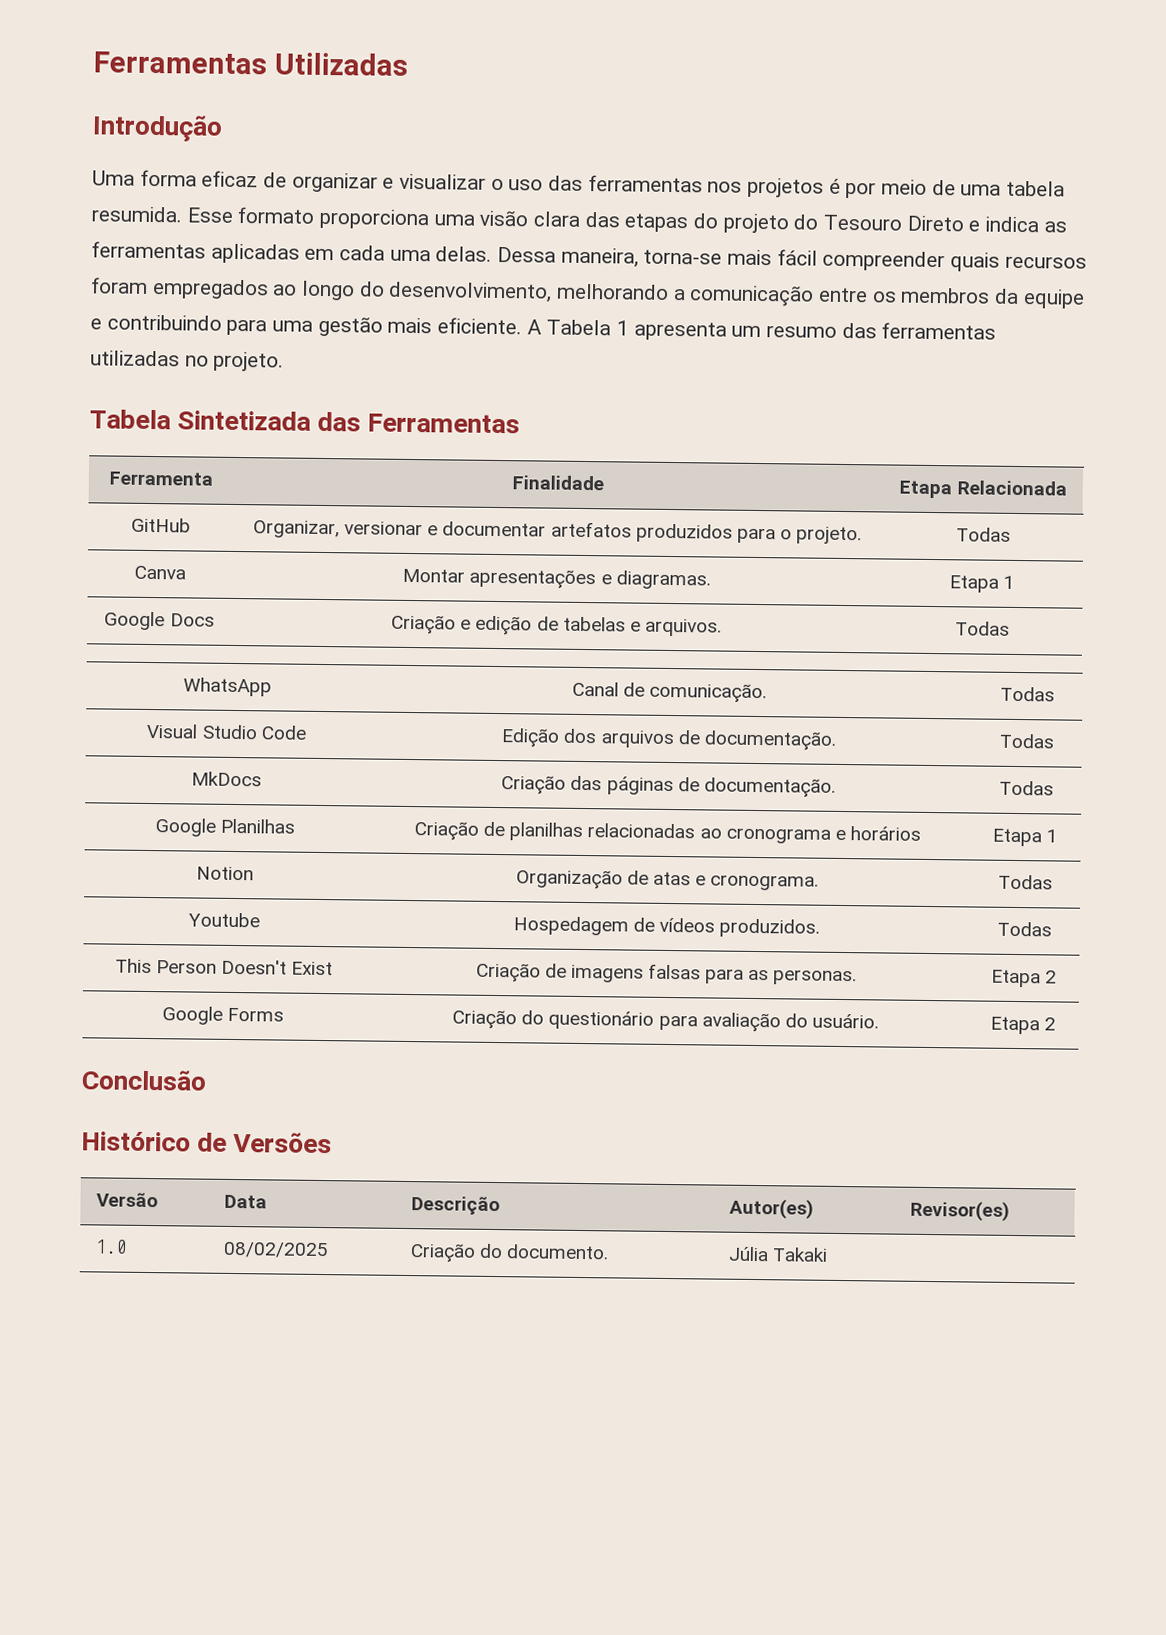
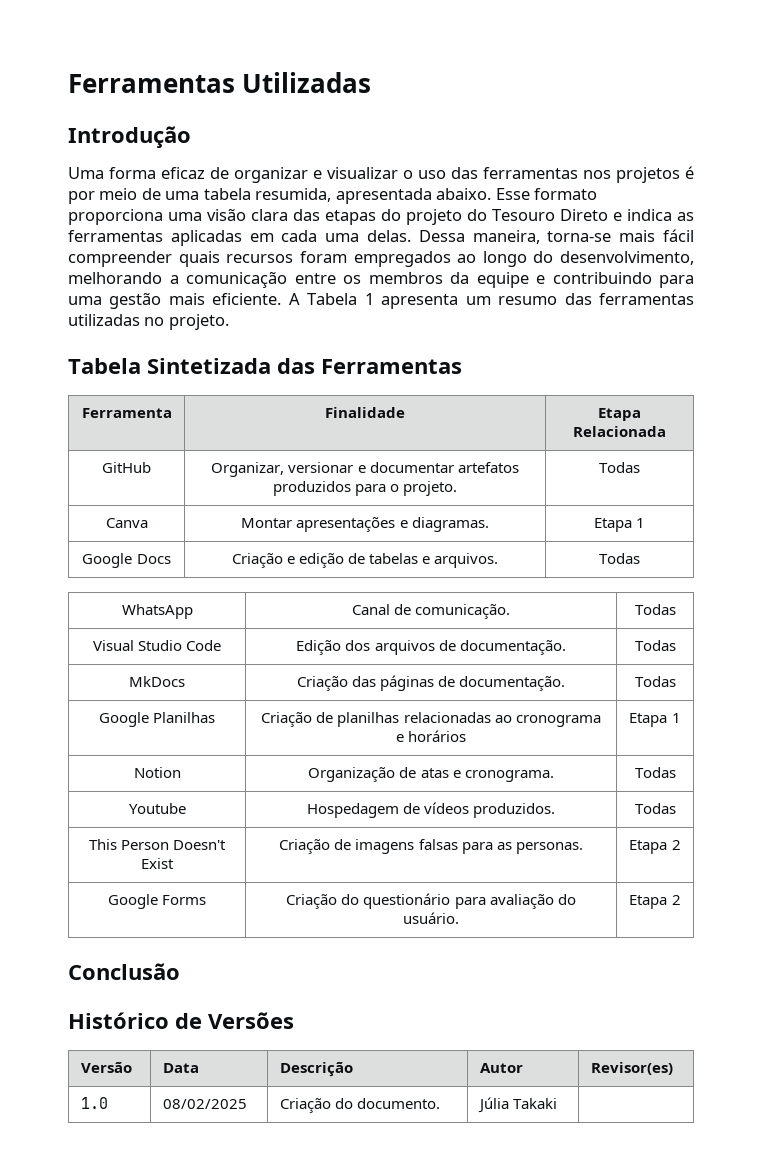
[91,206,183,223] resumida. -> [255,188,492,204] resumida, apresentada abaixo.
[728,1198,814,1220] Autor(es) -> [479,1063,523,1073] Autor

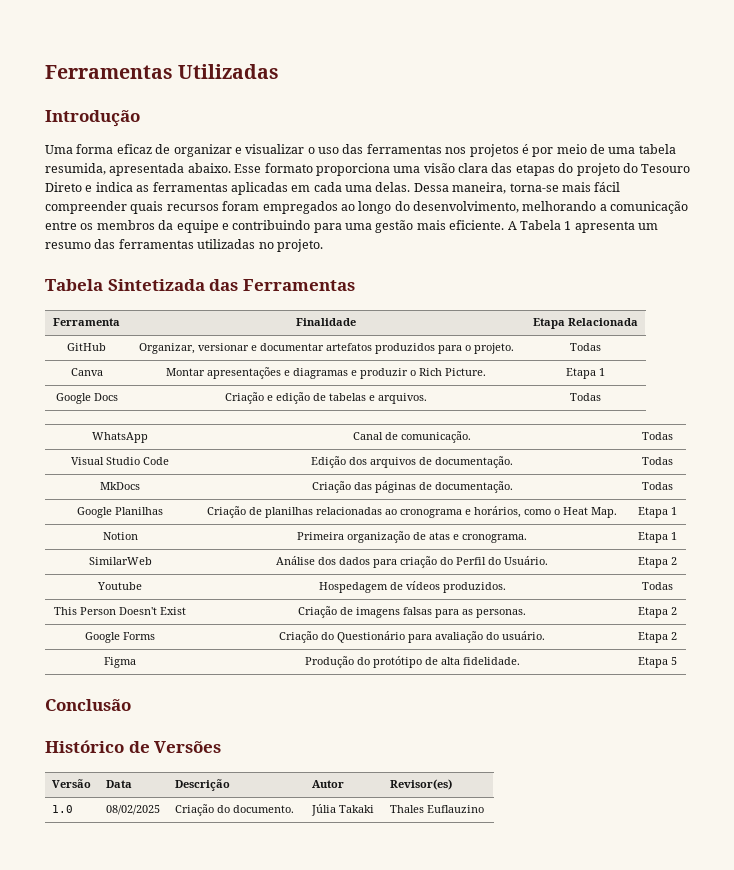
[411,517,489,532] diagramas. -> [293,368,487,379] diagramas e produzir o Rich Picture.
[408,730,467,742] horários -> [474,506,617,518] horários, como o Heat Map.
[308,767,396,782] Organização -> [297,531,411,543] Primeira organização
[634,767,676,778] Todas -> [638,532,677,543] [88,557,152,565] [276,556,548,568] [638,557,677,568] Etapa 1 // SimilarWeb | Análise dos dados para criação do Perfil do Usuário. | Etapa 2
[363,893,451,909] questionário -> [337,631,406,643] Questionário
(681, 900) none -> [104,657,136,668] [304,656,520,668] [638,657,677,668] // Figma | Produção do protótipo de alta fidelidade. | Etapa 5
(557, 1103) none -> [390,805,485,813] Thales Euflauzino

